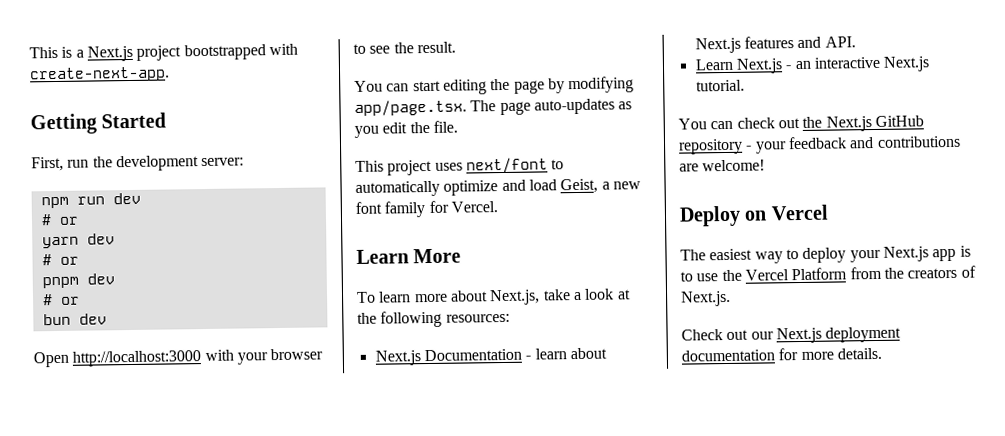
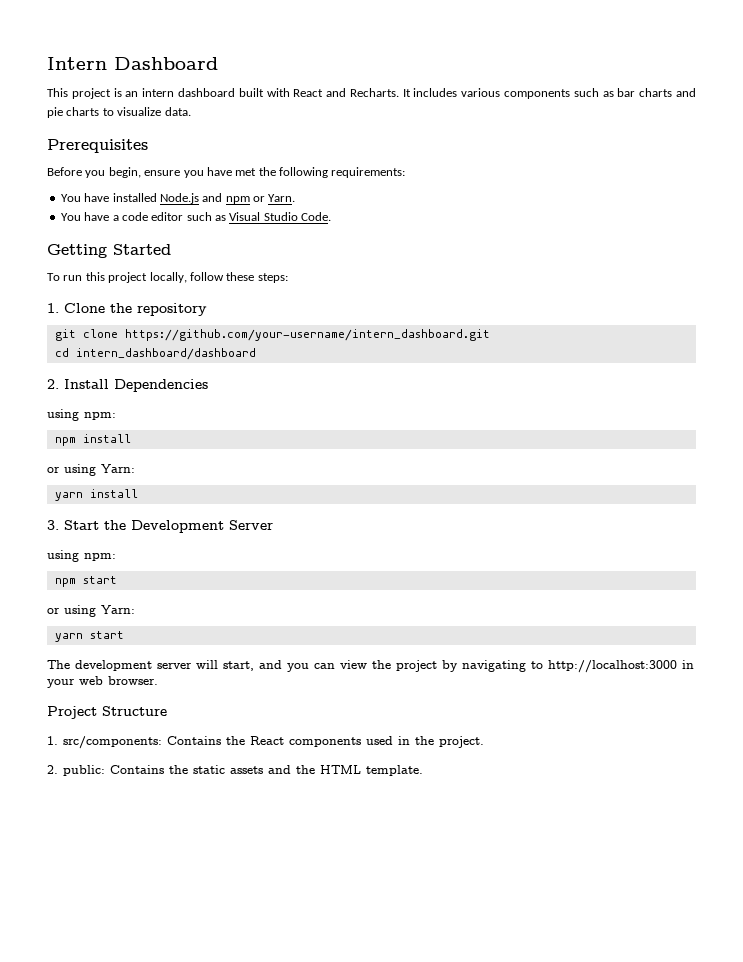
[29,43,298,62] [29,66,170,83] [30,112,167,135] [31,155,245,172] [40,192,141,209] [40,214,79,226] [41,233,115,249] [41,254,79,266] [41,273,115,289] [41,294,80,306] [42,313,107,326] [33,348,324,368] [353,41,456,54] [354,76,635,95] [354,98,633,116] [354,120,458,138] [355,157,565,176] [355,178,641,197] [355,200,498,218] [356,248,462,264] [356,288,631,306] [357,310,510,328] [374,347,607,366] [694,36,856,54] [694,56,931,74] [695,79,745,92] [678,115,924,132] [678,135,961,155] [679,159,766,172] [679,204,829,227] [680,245,971,264] [680,265,976,282] [681,290,731,307] [681,326,902,344] [681,347,882,362] This is a Next.js project bootstrapped with create-next-app. // Getting Started // First, run the development server: // npm run dev // # or // yarn dev // # or // pnpm dev // # or // bun dev // Open http://localhost:3000 with your browser to see the result. // You can start editing the page by modifying app/page.tsx. The page auto-updates as you edit the file. // This project uses next/font to automatically optimize and load Geist, a new font family for Vercel. // Learn More // To learn more about Next.js, take a look at the following resources: // Next.js Documentation - learn about Next.js features and API. // Learn Next.js - an interactive Next.js tutorial. // You can check out the Next.js GitHub repository - your feedback and contributions are welcome! // Deploy on Vercel // The easiest way to deploy your Next.js app is to use the Vercel Platform from the creators of Next.js. // Check out our Next.js deployment documentation for more details. -> [47,57,218,70] [47,88,696,99] [47,107,191,118] [47,139,148,153] [47,167,406,178] [60,193,296,204] [60,212,332,221] [47,244,171,258] [47,272,288,283] [47,303,207,316] [54,329,490,341] [54,348,256,360] [47,379,208,392] [47,409,116,421] [54,434,131,446] [47,464,135,476] [54,489,138,501] [47,520,273,533] [47,550,116,562] [54,576,117,587] [47,605,135,617] [54,631,124,642] [47,660,694,673] [47,676,158,688] [47,706,167,719] [47,736,484,749] [47,765,423,776] Intern Dashboard // This project is an intern dashboard built with React and Recharts. It includes various components such as bar charts and pie charts to visualize data. // Prerequisites // Before you begin, ensure you have met the following requirements: // You have installed Node.js and npm or Yarn. // You have a code editor such as Visual Studio Code. // Getting Started // To run this project locally, follow these steps: // 1. Clone the repository // git clone https://github.com/your-username/intern_dashboard.git // cd intern_dashboard/dashboard // 2. Install Dependencies // using npm: // npm install // or using Yarn: // yarn install // 3. Start the Development Server // using npm: // npm start // or using Yarn: // yarn start // The development server will start, and you can view the project by navigating to http://localhost:3000 in your web browser. // Project Structure // 1. src/components: Contains the React components used in the project. // 2. public: Contains the static assets and the HTML template.

